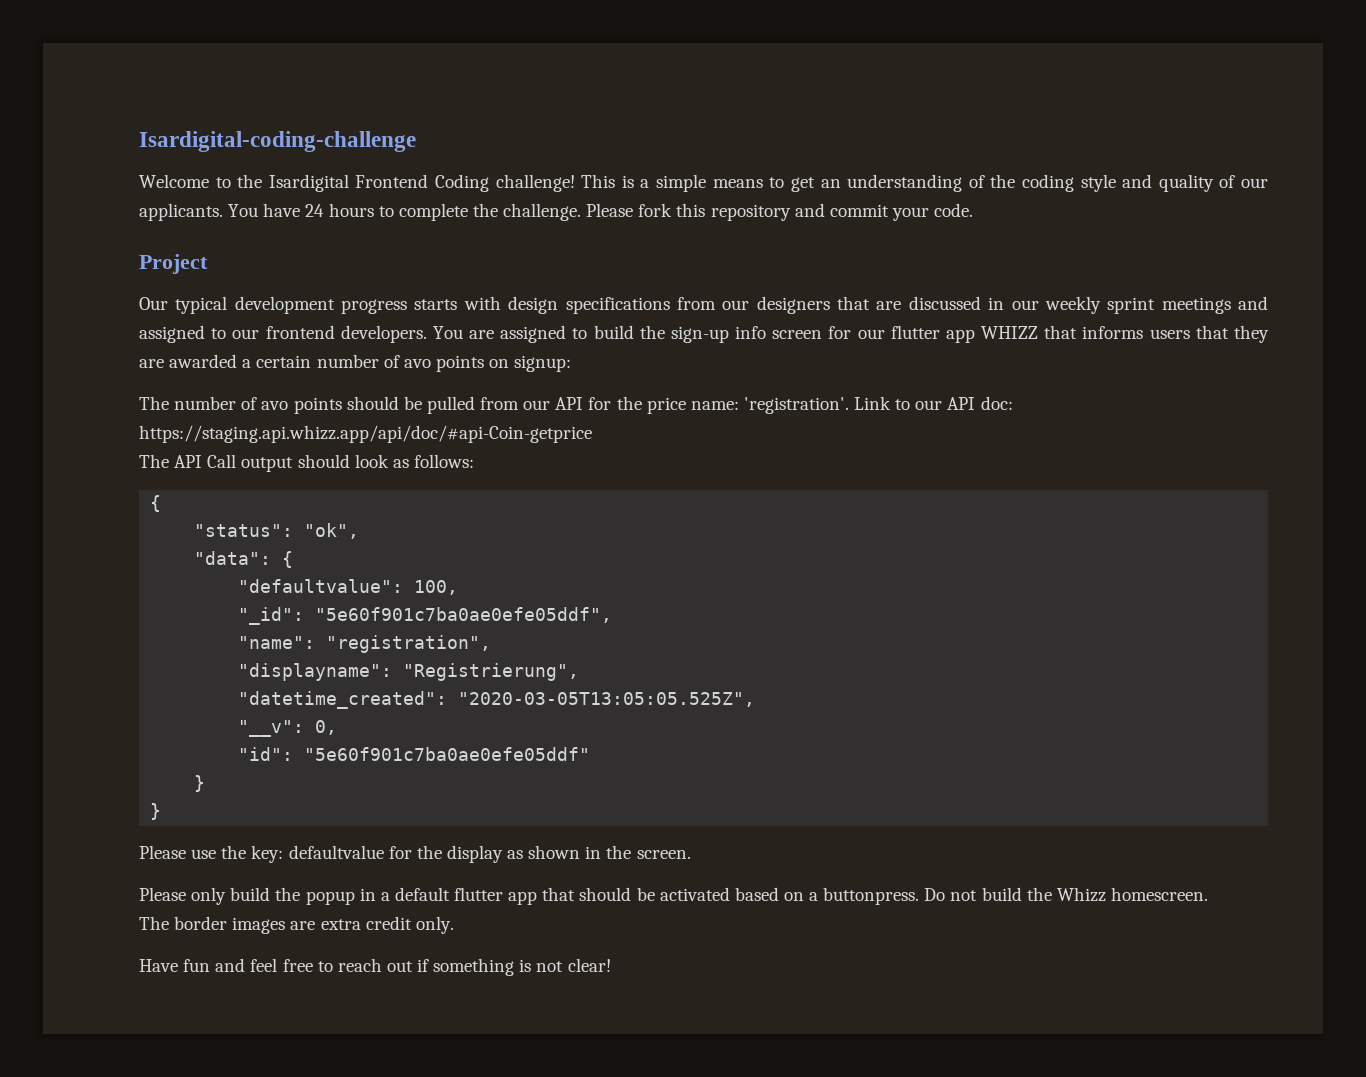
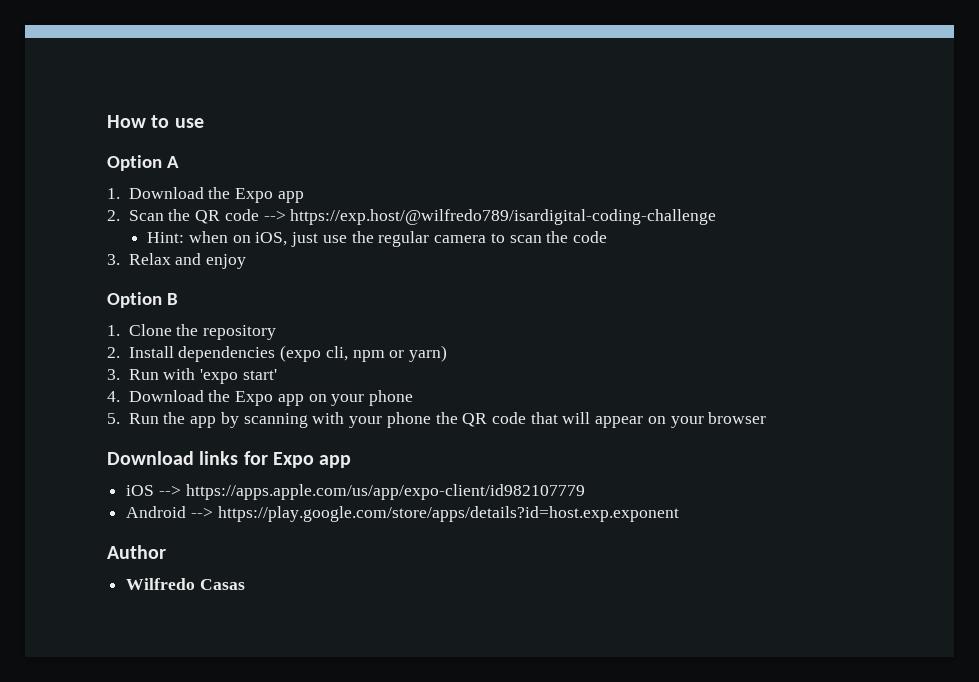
[139,131,416,152] [139,174,1268,192] [139,203,974,221] [139,254,208,274] [139,296,1268,314] [139,325,1269,343] [139,354,572,372] [139,396,1013,414] [139,425,592,443] [139,454,474,472] [150,495,162,512] [194,523,360,539] [194,551,294,568] [238,579,459,595] [238,607,613,625] [238,635,492,653] [238,663,580,681] [238,691,756,709] [238,720,338,737] [238,747,591,761] [194,775,206,792] [150,803,162,820] [139,845,691,863] [139,887,1208,905] [139,916,454,934] [139,958,611,976] Isardigital-coding-challenge // Welcome to the Isardigital Frontend Coding challenge! This is a simple means to get an understanding of the coding style and quality of our applicants. You have 24 hours to complete the challenge. Please fork this repository and commit your code. // Project // Our typical development progress starts with design specifications from our designers that are discussed in our weekly sprint meetings and assigned to our frontend developers. You are assigned to build the sign-up info screen for our flutter app WHIZZ that informs users that they are awarded a certain number of avo points on signup: // The number of avo points should be pulled from our API for the price name: 'registration'. Link to our API doc: https://staging.api.whizz.app/api/doc/#api-Coin-getprice // The API Call output should look as follows: // { // "status": "ok", // "data": { // "defaultvalue": 100, // "_id": "5e60f901c7ba0ae0efe05ddf", // "name": "registration", // "displayname": "Registrierung", // "datetime_created": "2020-03-05T13:05:05.525Z", // "__v": 0, // "id": "5e60f901c7ba0ae0efe05ddf" // } // } // Please use the key: defaultvalue for the display as shown in the screen. // Please only build the popup in a default flutter app that should be activated based on a buttonpress. Do not build the Whizz homescreen. // The border images are extra credit only. // Have fun and feel free to reach out if something is not clear! -> [107,115,204,128] [107,155,179,171] [107,187,304,203] [107,209,717,225] [147,231,607,247] [107,253,247,269] [107,292,178,308] [107,324,277,340] [107,345,448,362] [107,368,277,384] [107,390,414,406] [107,412,767,428] [107,451,352,468] [126,484,585,500] [126,506,679,522] [107,545,166,559] [126,578,245,590] How to use // Option A // 1. Download the Expo app // 2. Scan the QR code --> https://exp.host/@wilfredo789/isardigital-coding-challenge // Hint: when on iOS, just use the regular camera to scan the code // 3. Relax and enjoy // Option B // 1. Clone the repository // 2. Install dependencies (expo cli, npm or yarn) // 3. Run with 'expo start' // 4. Download the Expo app on your phone // 5. Run the app by scanning with your phone the QR code that will appear on your browser // Download links for Expo app // iOS --> https://apps.apple.com/us/app/expo-client/id982107779 // Android --> https://play.google.com/store/apps/details?id=host.exp.exponent // Author // Wilfredo Casas

